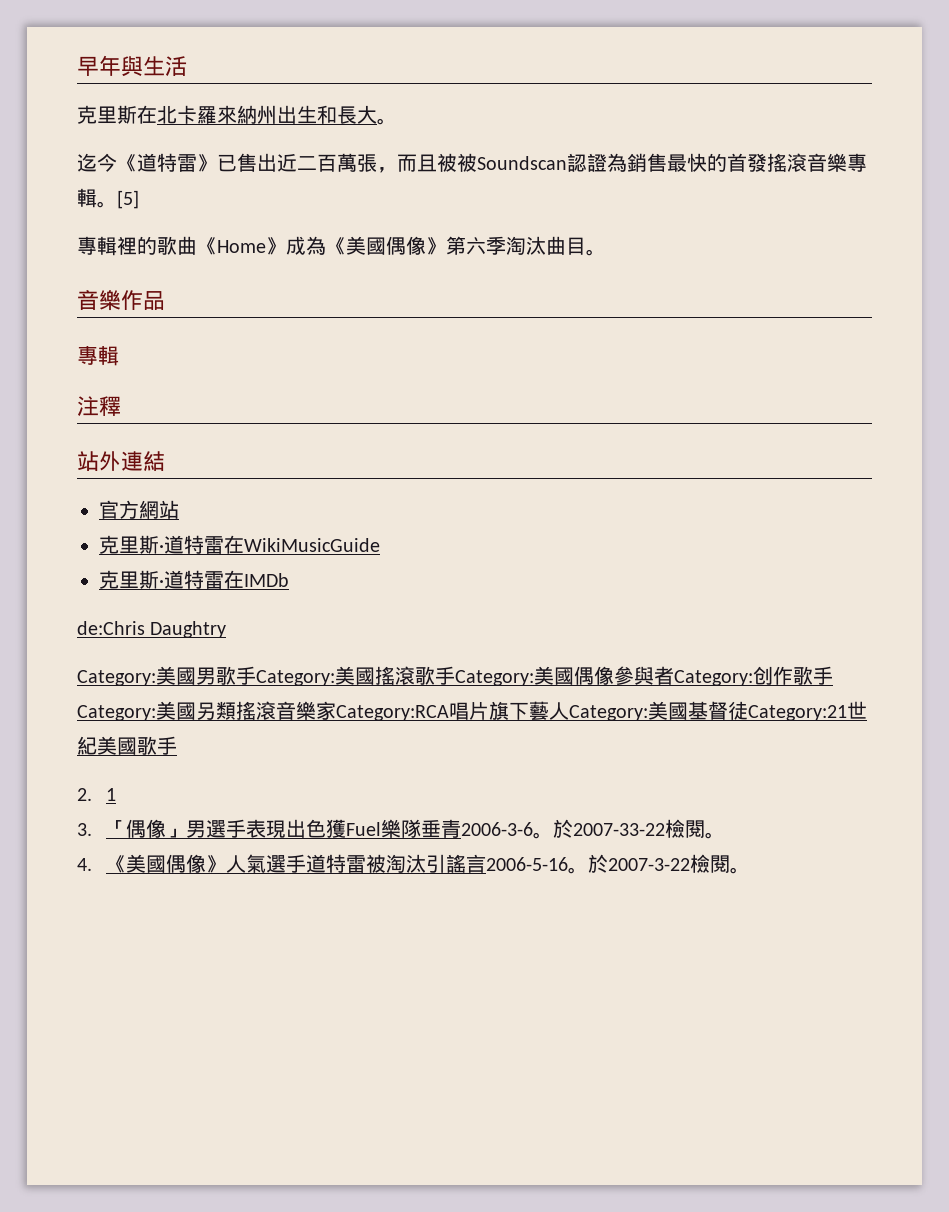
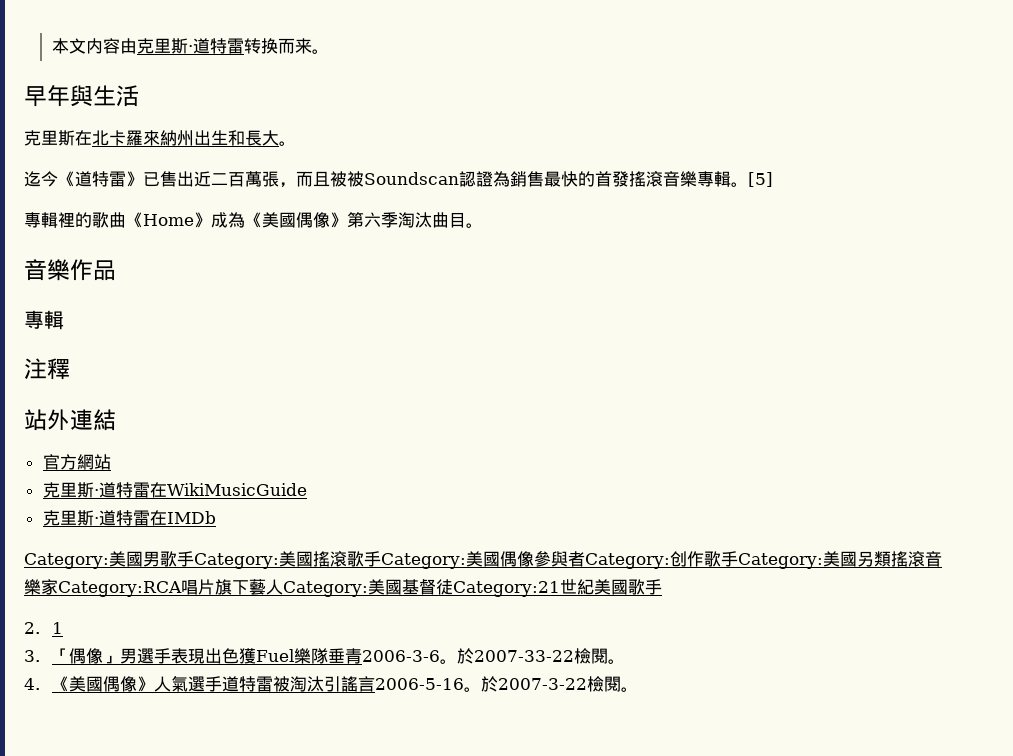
(77, 66) none -> [51,38,329,54] 本文内容由克里斯·道特雷转换而来。 //
[77,621,227,638] // de:Chris Daughtry -> (216, 517) none

